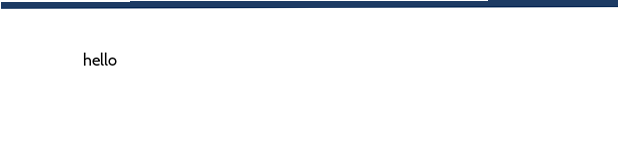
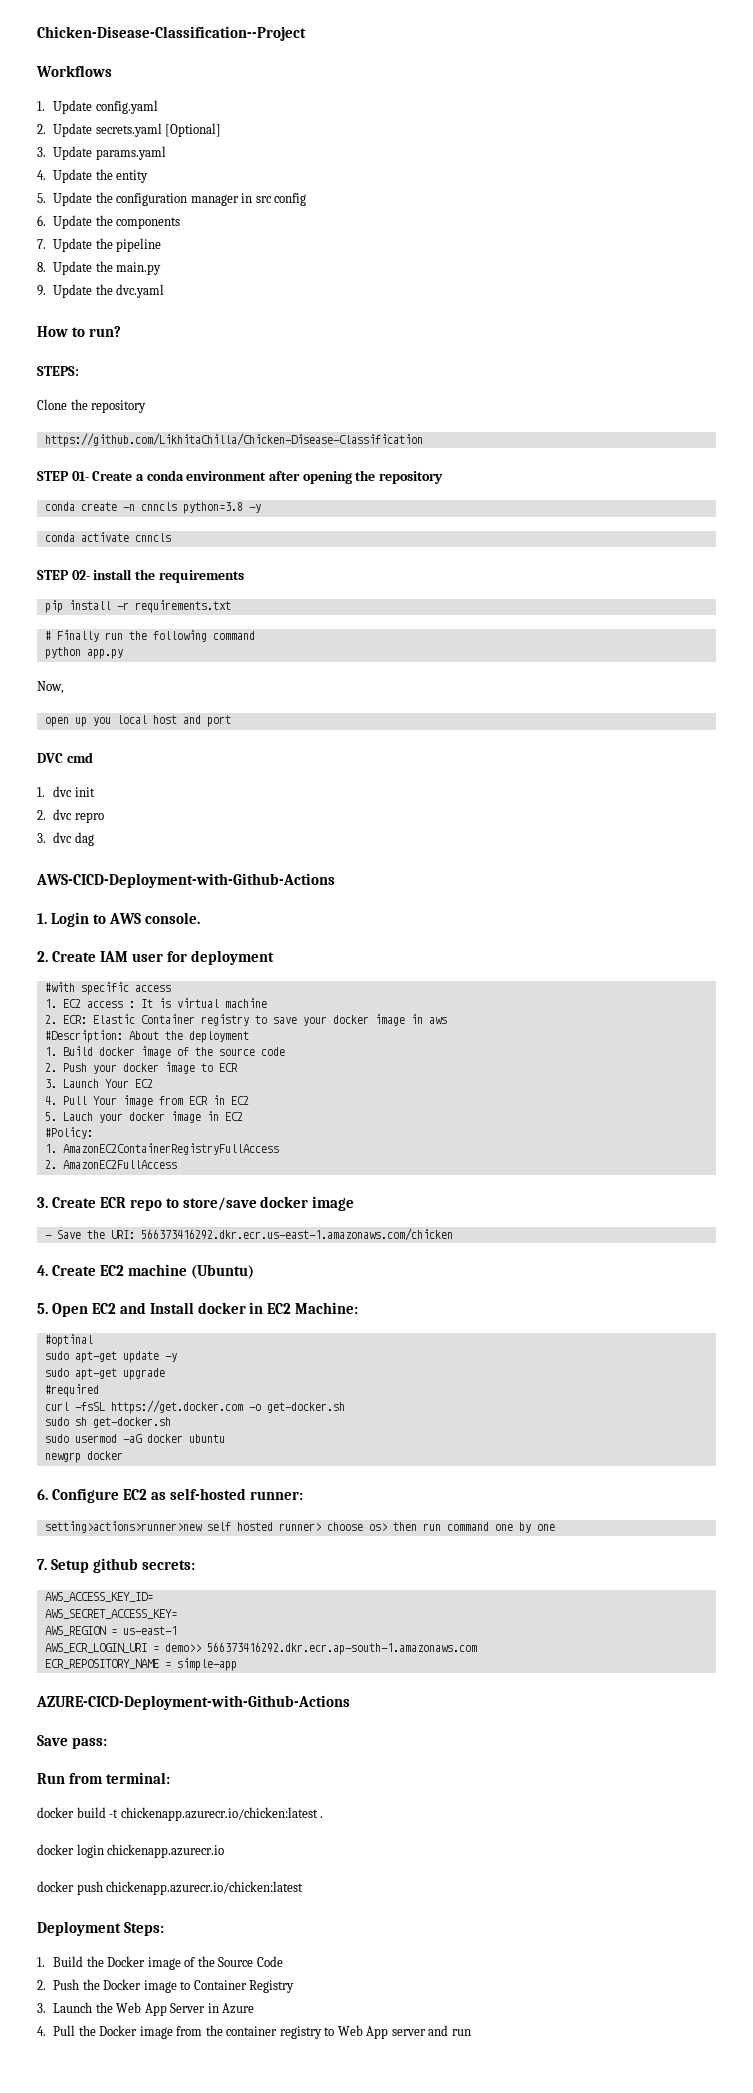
[82,52,117,66] hello -> [37,26,306,41] [36,65,112,77] [37,100,158,114] [37,123,222,137] [37,146,166,160] [37,169,149,183] [37,192,307,206] [37,215,181,229] [37,238,162,252] [37,261,162,275] [37,284,165,298] [37,326,122,337] [37,366,79,376] [37,399,147,413] [44,433,423,447] [37,470,443,484] [44,502,261,514] [44,532,171,542] [37,569,244,583] [44,600,231,613] [44,630,255,642] [44,647,123,659] [37,681,64,694] [44,715,231,727] [37,752,93,763] [37,786,95,797] [37,809,104,823] [37,832,94,846] [36,873,335,888] [37,912,200,927] [37,950,274,965] [44,982,171,995] [44,998,267,1008] [44,1014,447,1026] [44,1030,249,1043] [44,1046,285,1058] [44,1062,238,1074] [44,1079,153,1088] [44,1095,249,1107] [44,1111,243,1123] [44,1127,93,1139] [44,1143,279,1155] [44,1160,177,1169] [37,1196,355,1211] [44,1228,453,1241] [37,1264,254,1279] [37,1302,359,1317] [44,1334,93,1347] [44,1351,177,1363] [44,1368,165,1380] [44,1384,99,1397] [44,1400,345,1414] [44,1417,171,1428] [44,1434,225,1443] [44,1451,123,1463] [37,1488,304,1503] [44,1521,555,1533] [37,1558,196,1573] [44,1592,153,1602] [44,1609,177,1619] [44,1626,177,1636] [44,1642,477,1655] [44,1658,237,1671] [36,1695,350,1710] [37,1735,107,1749] [37,1772,170,1784] [37,1807,324,1821] [37,1844,225,1858] [37,1881,304,1895] [37,1921,164,1936] [37,1956,283,1970] [37,1979,295,1993] [37,2002,255,2016] [37,2025,471,2039] Chicken-Disease-Classification--Project // Workflows // 1. Update config.yaml // 2. Update secrets.yaml [Optional] // 3. Update params.yaml // 4. Update the entity // 5. Update the configuration manager in src config // 6. Update the components // 7. Update the pipeline // 8. Update the main.py // 9. Update the dvc.yaml // How to run? // STEPS: // Clone the repository // https://github.com/LikhitaChilla/Chicken-Disease-Classification // STEP 01- Create a conda environment after opening the repository // conda create -n cnncls python=3.8 -y // conda activate cnncls // STEP 02- install the requirements // pip install -r requirements.txt // # Finally run the following command // python app.py // Now, // open up you local host and port // DVC cmd // 1. dvc init // 2. dvc repro // 3. dvc dag // AWS-CICD-Deployment-with-Github-Actions // 1. Login to AWS console. // 2. Create IAM user for deployment // #with specific access // 1. EC2 access : It is virtual machine // 2. ECR: Elastic Container registry to save your docker image in aws // #Description: About the deployment // 1. Build docker image of the source code // 2. Push your docker image to ECR // 3. Launch Your EC2 // 4. Pull Your image from ECR in EC2 // 5. Lauch your docker image in EC2 // #Policy: // 1. AmazonEC2ContainerRegistryFullAccess // 2. AmazonEC2FullAccess // 3. Create ECR repo to store/save docker image // - Save the URI: 566373416292.dkr.ecr.us-east-1.amazonaws.com/chicken // 4. Create EC2 machine (Ubuntu) // 5. Open EC2 and Install docker in EC2 Machine: // #optinal // sudo apt-get update -y // sudo apt-get upgrade // #required // curl -fsSL https://get.docker.com -o get-docker.sh // sudo sh get-docker.sh // sudo usermod -aG docker ubuntu // newgrp docker // 6. Configure EC2 as self-hosted runner: // setting>actions>runner>new self hosted runner> choose os> then run command one by one // 7. Setup github secrets: // AWS_ACCESS_KEY_ID= // AWS_SECRET_ACCESS_KEY= // AWS_REGION = us-east-1 // AWS_ECR_LOGIN_URI = demo>> 566373416292.dkr.ecr.ap-south-1.amazonaws.com // ECR_REPOSITORY_NAME = simple-app // AZURE-CICD-Deployment-with-Github-Actions // Save pass: // Run from terminal: // docker build -t chickenapp.azurecr.io/chicken:latest . // docker login chickenapp.azurecr.io // docker push chickenapp.azurecr.io/chicken:latest // Deployment Steps: // 1. Build the Docker image of the Source Code // 2. Push the Docker image to Container Registry // 3. Launch the Web App Server in Azure // 4. Pull the Docker image from the container registry to Web App server and run

